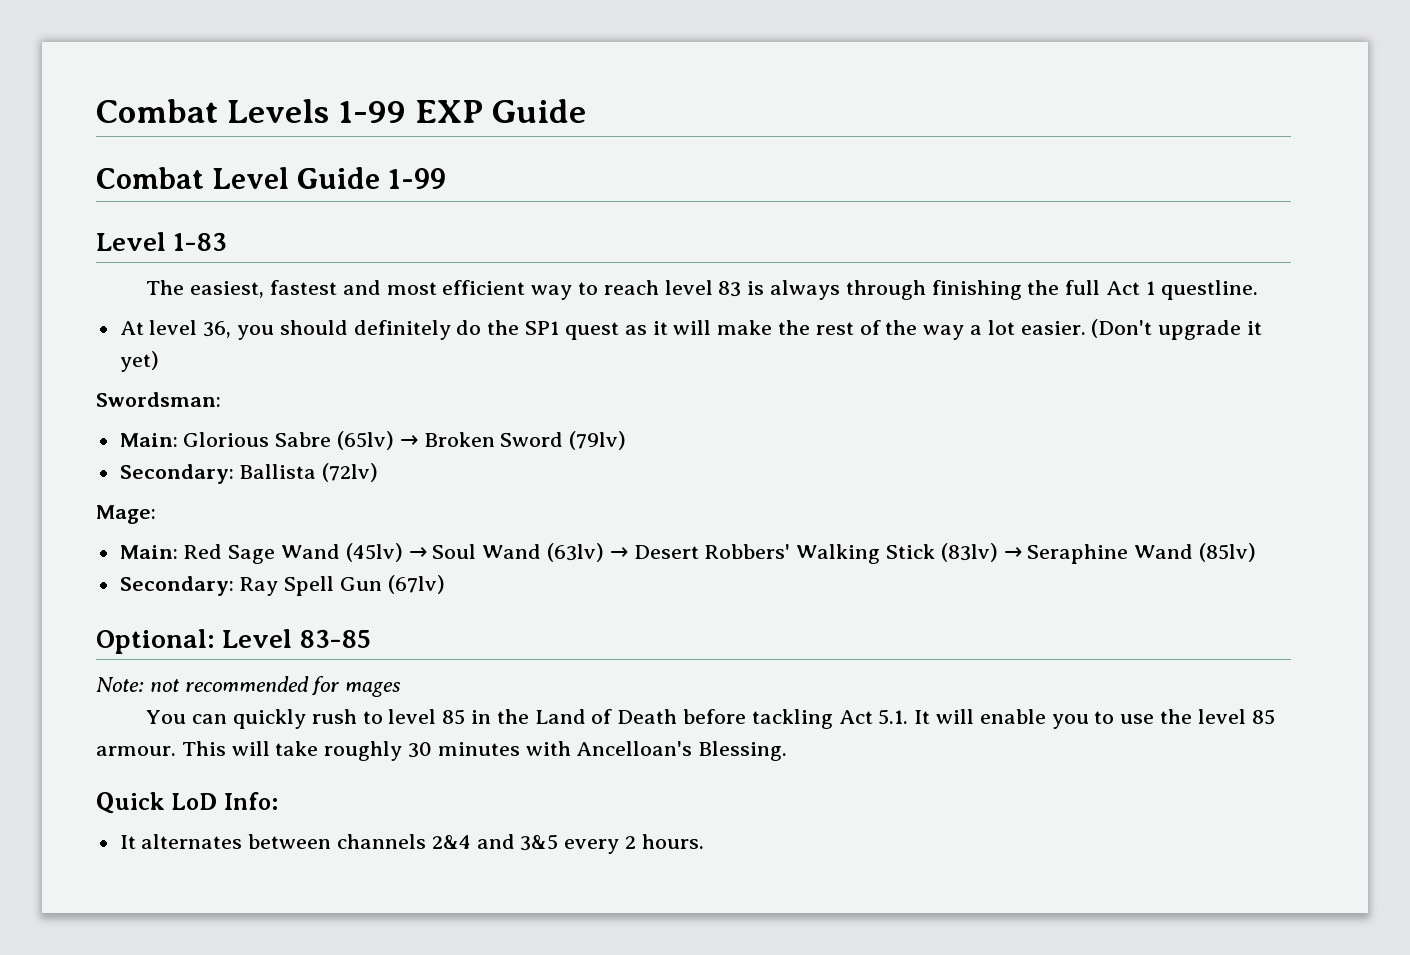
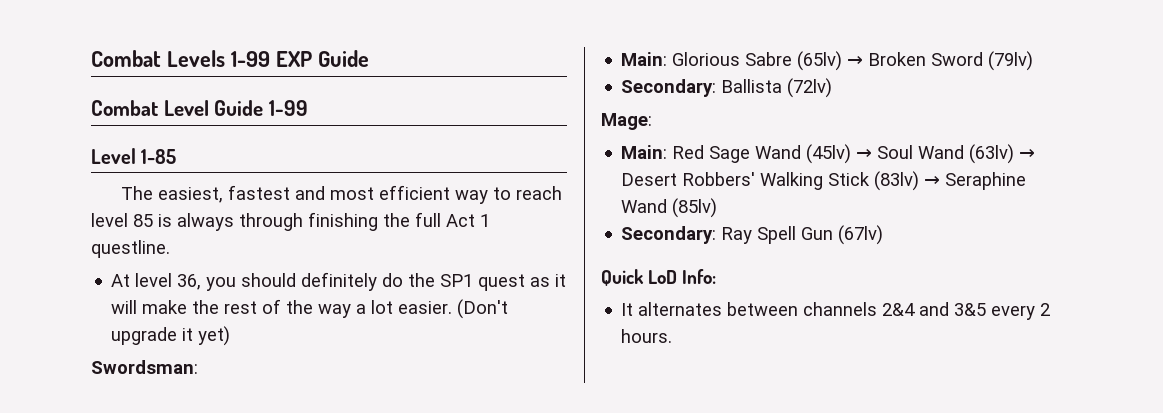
[173,232,228,251] 1-83 -> [141,149,177,164] 1-85
[718,281,742,297] 83 -> [133,214,153,227] 85
[96,629,371,654] [96,676,402,697] [146,709,1275,729] [96,741,788,761] // Optional: Level 83-85 // Note: not recommended for mages // You can quickly rush to level 85 in the Land of Death before tackling Act 5.1. It will enable you to use the level 85 armour. This will take roughly 30 minutes with Ancelloan's Blessing. -> (884, 235) none

